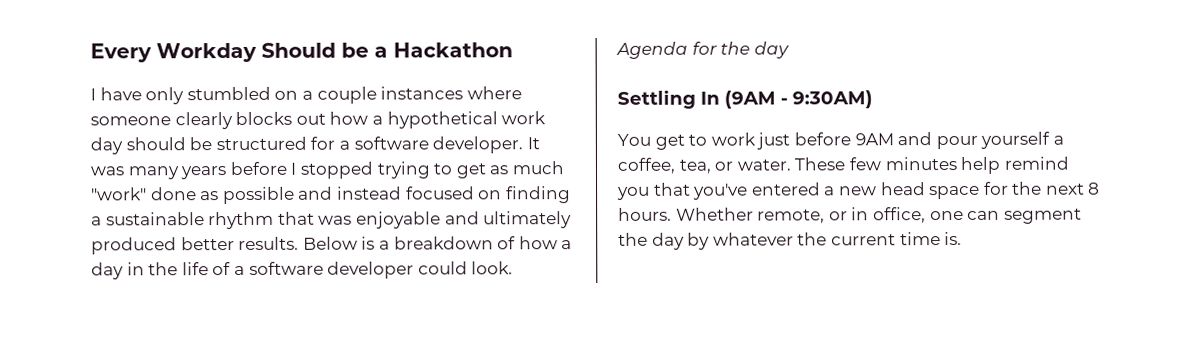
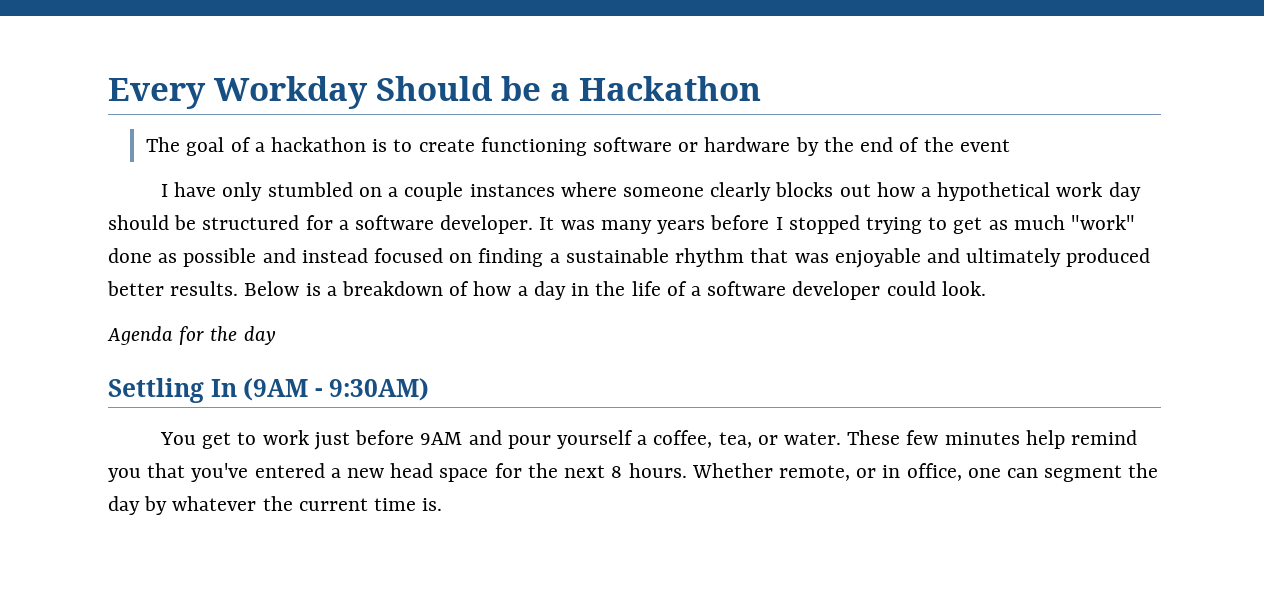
(513, 50) none -> [146,137,1010,156] // The goal of a hackathon is to create functioning software or hardware by the end of the event

